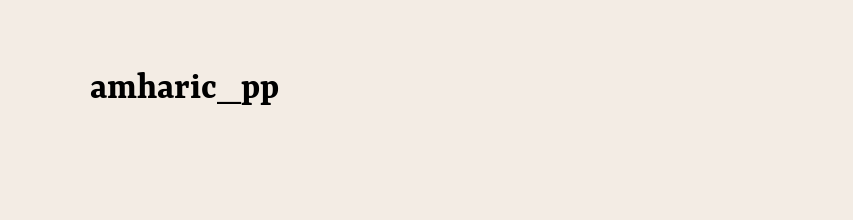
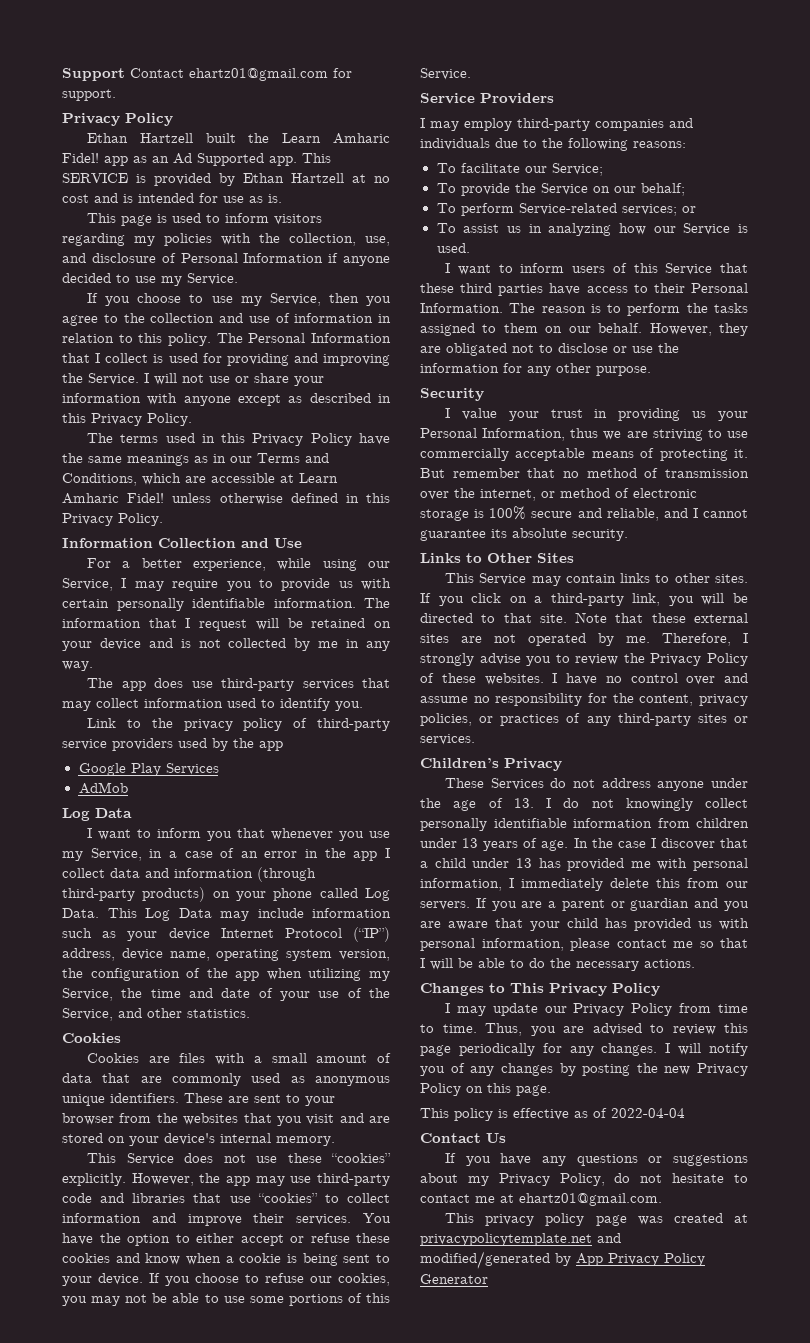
[90,72,279,105] amharic_pp -> [62,68,352,81] [62,89,116,101] [62,113,173,126] [87,133,390,144] [62,153,331,166] [62,173,390,186] [62,193,282,203] [87,213,323,226] [62,233,390,246] [62,253,390,266] [62,273,238,286] [87,293,391,306] [62,313,391,326] [62,333,391,346] [62,353,390,366] [62,373,324,386] [62,393,391,406] [62,413,192,426] [87,433,390,446] [62,453,329,466] [62,473,338,486] [62,493,390,505] [62,513,163,526] [62,538,302,548] [87,558,390,571] [62,578,391,591] [62,598,390,611] [62,618,392,631] [62,638,391,651] [62,661,93,671] [87,678,390,691] [62,698,363,711] [87,718,390,731] [62,738,283,751] [78,763,219,776] [78,782,128,794] [62,808,132,821] [87,828,390,841] [62,848,390,861] [62,867,316,882] [62,887,390,902] [62,908,391,921] [62,927,390,942] [62,948,391,961] [62,968,390,981] [62,988,390,1001] [62,1008,250,1021] [62,1033,121,1043] [87,1053,391,1065] [62,1073,390,1086] [62,1093,335,1106] [62,1113,390,1126] [62,1133,335,1146] [87,1153,391,1165] [62,1173,390,1186] [62,1193,390,1203] [62,1213,392,1226] [62,1233,390,1246] [62,1253,390,1266] [62,1273,390,1286] [62,1293,390,1306] [420,68,471,80] [420,93,554,104] [420,118,693,131] [420,138,686,151] [436,163,603,176] [436,183,685,196] [436,203,696,216] [436,223,748,236] [436,243,470,253] [445,263,748,275] [420,283,748,296] [420,303,748,316] [420,323,748,336] [420,343,679,356] [420,363,651,376] [420,388,484,401] [445,408,748,421] [420,428,748,441] [420,448,748,461] [420,468,749,478] [420,488,697,501] [420,506,748,521] [420,528,628,541] [420,553,574,563] [445,573,748,586] [420,593,748,606] [420,612,748,623] [420,633,748,646] [420,653,748,666] [420,673,748,685] [420,693,748,706] [420,713,748,726] [420,734,475,745] [420,758,562,771] [445,778,748,791] [420,798,748,811] [420,818,749,831] [420,838,748,851] [420,858,748,871] [420,878,748,891] [420,898,749,911] [420,918,749,931] [420,938,748,951] [420,958,695,971] [420,983,660,996] [445,1003,748,1016] [420,1023,748,1036] [420,1043,748,1056] [420,1063,748,1076] [420,1083,551,1096] [420,1108,685,1121] [420,1133,506,1143] [445,1153,748,1166] [420,1173,748,1186] [420,1193,662,1206] [445,1213,748,1226] [420,1233,621,1246] [420,1251,705,1269] [420,1274,488,1284] Support Contact ehartz01@gmail.com for support. // Privacy Policy // Ethan Hartzell built the Learn Amharic Fidel! app as an Ad Supported app. This SERVICE is provided by Ethan Hartzell at no cost and is intended for use as is. // This page is used to inform visitors regarding my policies with the collection, use, and disclosure of Personal Information if anyone decided to use my Service. // If you choose to use my Service, then you agree to the collection and use of information in relation to this policy. The Personal Information that I collect is used for providing and improving the Service. I will not use or share your information with anyone except as described in this Privacy Policy. // The terms used in this Privacy Policy have the same meanings as in our Terms and Conditions, which are accessible at Learn Amharic Fidel! unless otherwise defined in this Privacy Policy. // Information Collection and Use // For a better experience, while using our Service, I may require you to provide us with certain personally identifiable information. The information that I request will be retained on your device and is not collected by me in any way. // The app does use third-party services that may collect information used to identify you. // Link to the privacy policy of third-party service providers used by the app // Google Play Services // AdMob // Log Data // I want to inform you that whenever you use my Service, in a case of an error in the app I collect data and information (through third-party products) on your phone called Log Data. This Log Data may include information such as your device Internet Protocol (“IP”) address, device name, operating system version, the configuration of the app when utilizing my Service, the time and date of your use of the Service, and other statistics. // Cookies // Cookies are files with a small amount of data that are commonly used as anonymous unique identifiers. These are sent to your browser from the websites that you visit and are stored on your device's internal memory. // This Service does not use these “cookies” explicitly. However, the app may use third-party code and libraries that use “cookies” to collect information and improve their services. You have the option to either accept or refuse these cookies and know when a cookie is being sent to your device. If you choose to refuse our cookies, you may not be able to use some portions of this Service. // Service Providers // I may employ third-party companies and individuals due to the following reasons: // To facilitate our Service; // To provide the Service on our behalf; // To perform Service-related services; or // To assist us in analyzing how our Service is used. // I want to inform users of this Service that these third parties have access to their Personal Information. The reason is to perform the tasks assigned to them on our behalf. However, they are obligated not to disclose or use the information for any other purpose. // Security // I value your trust in providing us your Personal Information, thus we are striving to use commercially acceptable means of protecting it. But remember that no method of transmission over the internet, or method of electronic storage is 100% secure and reliable, and I cannot guarantee its absolute security. // Links to Other Sites // This Service may contain links to other sites. If you click on a third-party link, you will be directed to that site. Note that these external sites are not operated by me. Therefore, I strongly advise you to review the Privacy Policy of these websites. I have no control over and assume no responsibility for the content, privacy policies, or practices of any third-party sites or services. // Children’s Privacy // These Services do not address anyone under the age of 13. I do not knowingly collect personally identifiable information from children under 13 years of age. In the case I discover that a child under 13 has provided me with personal information, I immediately delete this from our servers. If you are a parent or guardian and you are aware that your child has provided us with personal information, please contact me so that I will be able to do the necessary actions. // Changes to This Privacy Policy // I may update our Privacy Policy from time to time. Thus, you are advised to review this page periodically for any changes. I will notify you of any changes by posting the new Privacy Policy on this page. // This policy is effective as of 2022-04-04 // Contact Us // If you have any questions or suggestions about my Privacy Policy, do not hesitate to contact me at ehartz01@gmail.com. // This privacy policy page was created at privacypolicytemplate.net and modified/generated by App Privacy Policy Generator

